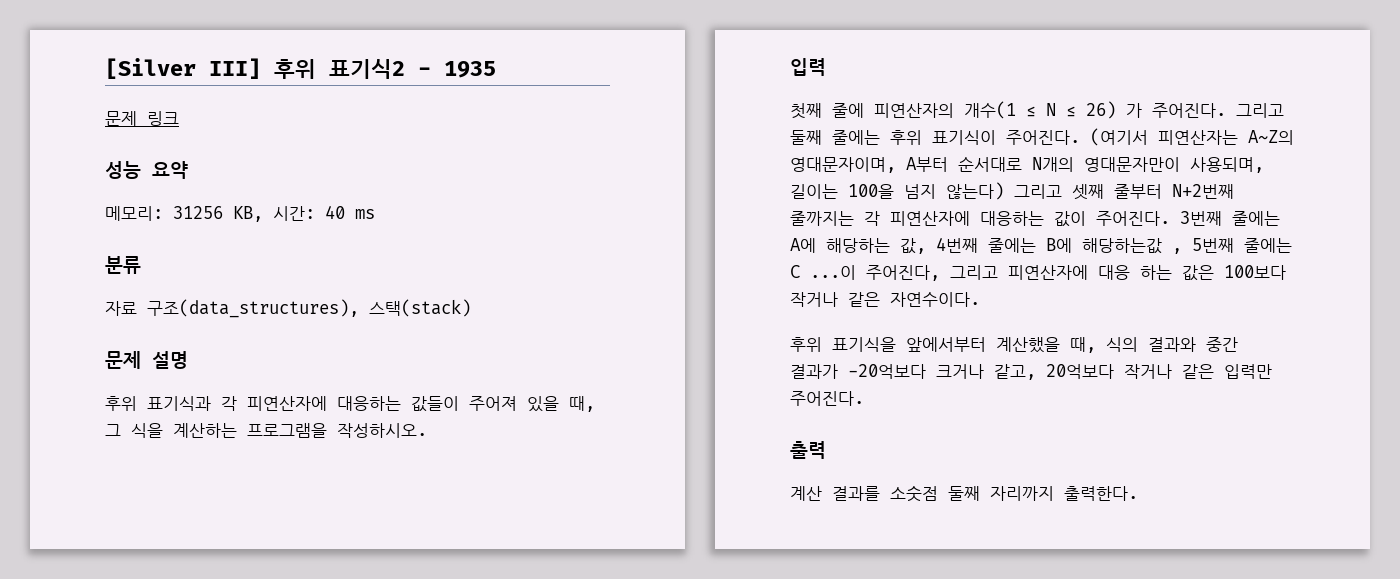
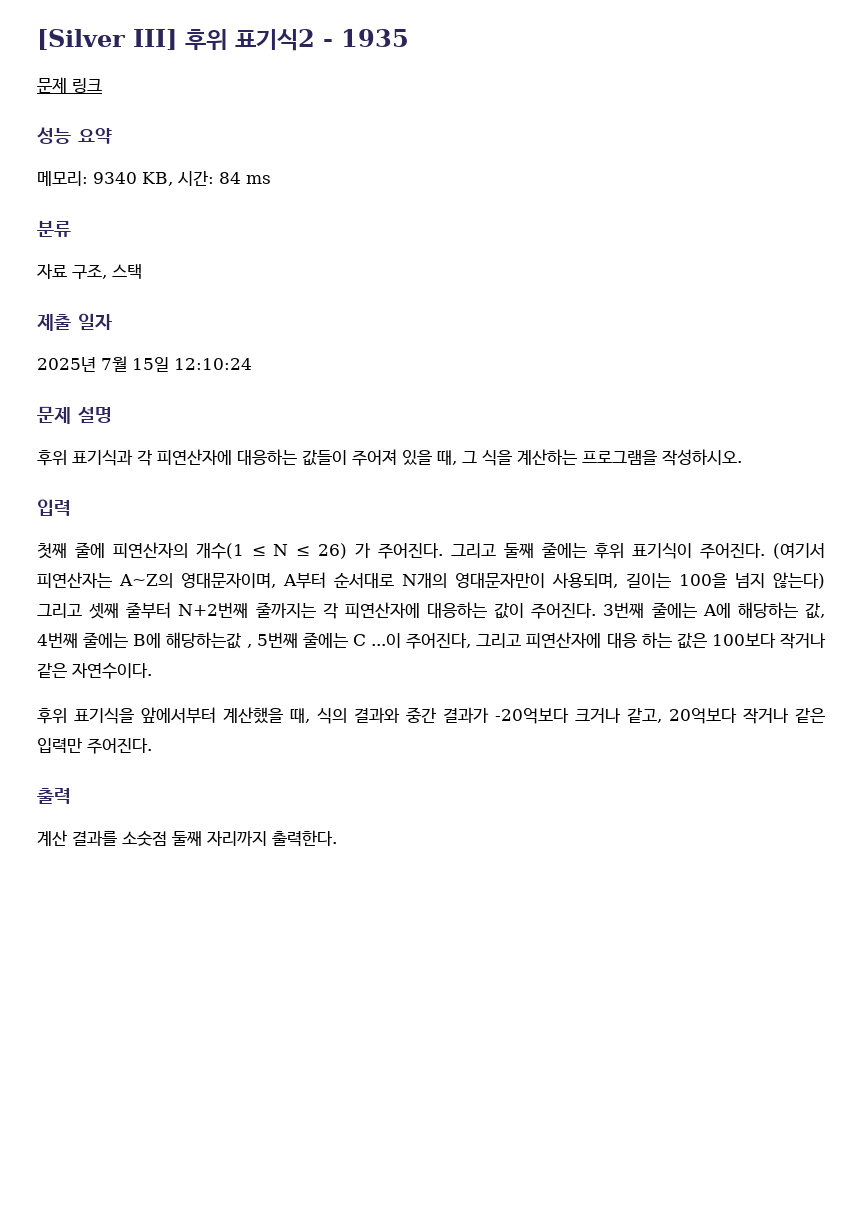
[173,206,223,219] 31256 -> [93,172,137,184] 9340
[325,205,345,219] 40 -> [219,172,241,184] 84
[147,299,471,318] 구조(data_structures), 스택(stack) -> [72,264,142,279] [37,313,112,331] [37,356,252,372] 구조, 스택 // 제출 일자 // 2025년 7월 15일 12:10:24

